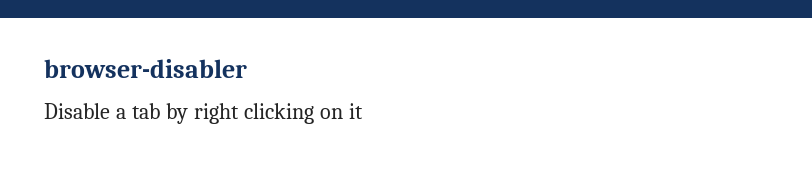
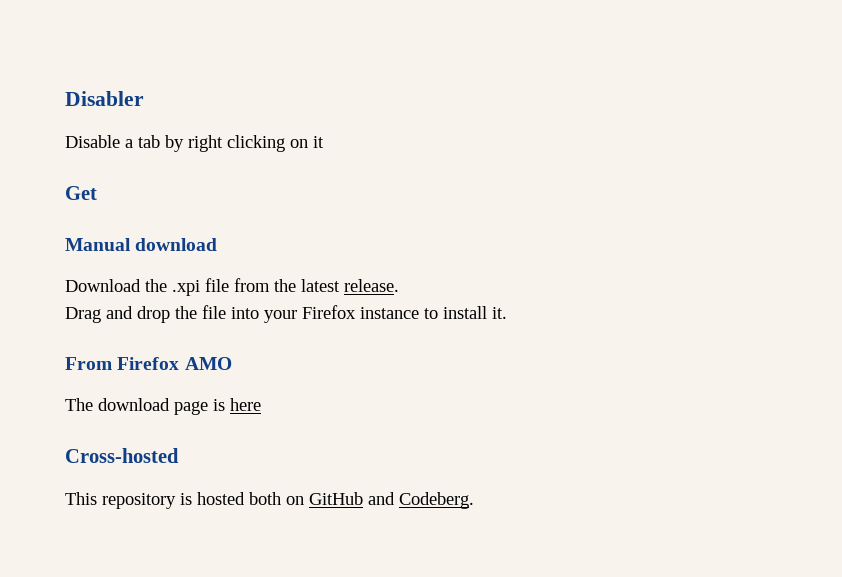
[44,59,247,78] browser-disabler -> [65,91,144,106] Disabler
(363, 111) none -> [65,186,97,200] [65,238,218,251] [65,278,399,296] [65,305,507,323] [65,357,232,370] [65,398,261,415] [65,448,179,463] [65,492,474,509] // Get // Manual download // Download the .xpi file from the latest release. // Drag and drop the file into your Firefox instance to install it. // From Firefox AMO // The download page is here // Cross-hosted // This repository is hosted both on GitHub and Codeberg.

